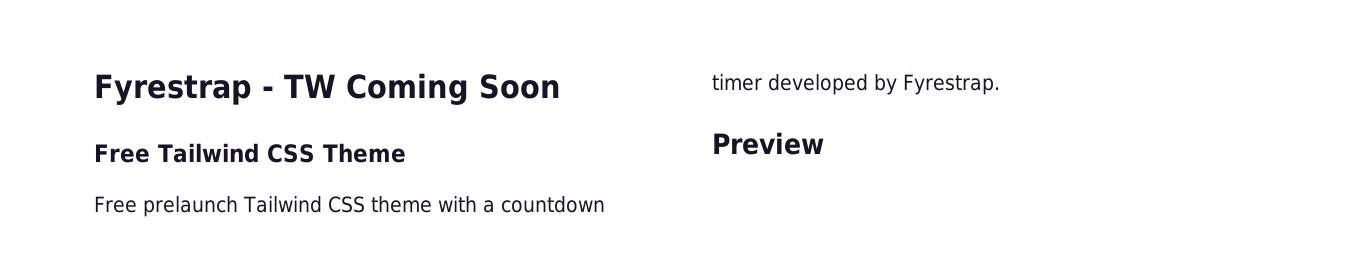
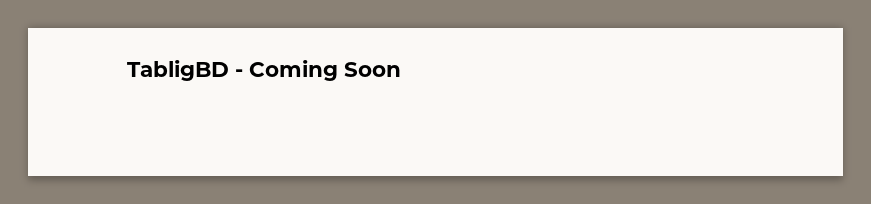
[94,74,336,105] Fyrestrap - TW -> [127,60,243,81] TabligBD -
[94,143,406,163] [94,196,605,217] [712,74,1000,95] [712,132,824,155] // Free Tailwind CSS Theme // Free prelaunch Tailwind CSS theme with a countdown timer developed by Fyrestrap. // Preview -> (401, 69) none

